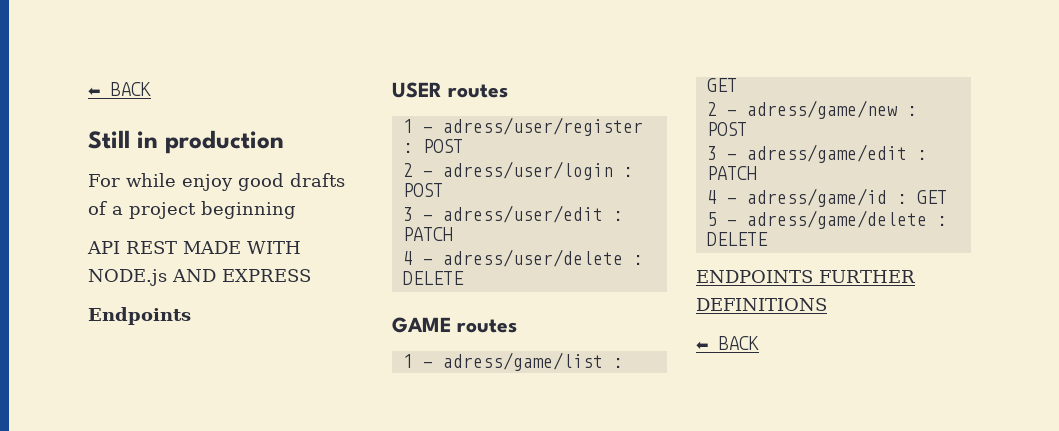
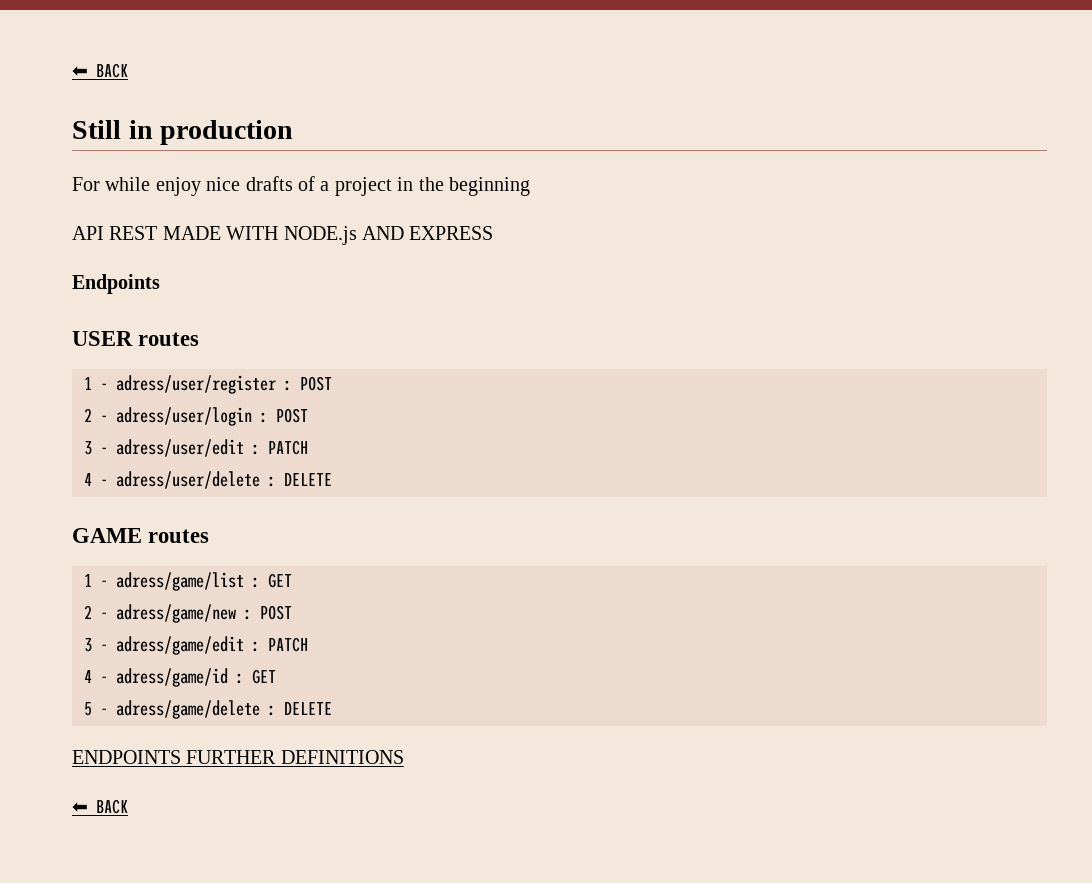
[237,173,284,191] good -> [206,177,241,191] nice
(196, 210) none -> [397,177,444,191] in the

